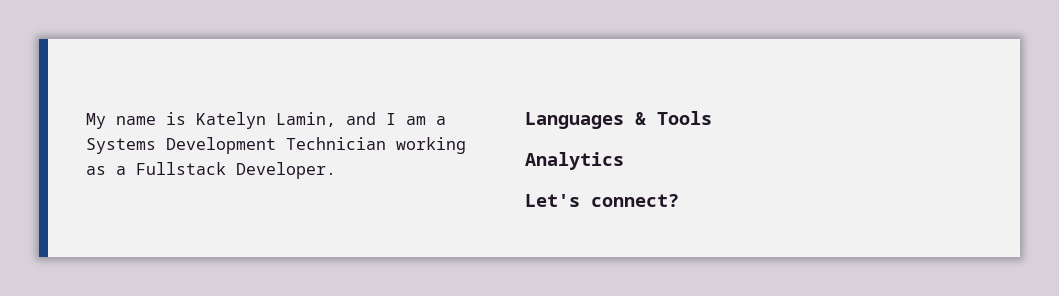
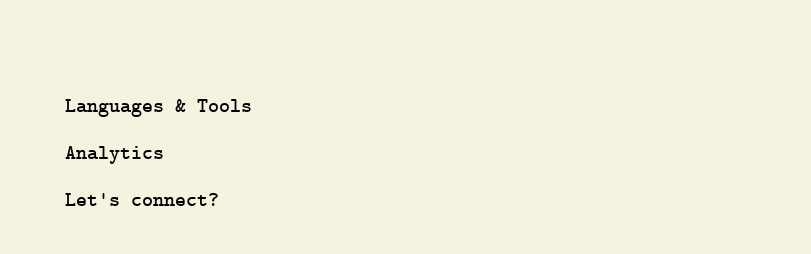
[86,112,446,129] [86,137,466,154] [86,162,336,179] My name is Katelyn Lamin, and I am a Systems Development Technician working as a Fullstack Developer. // -> (65, 108) none

